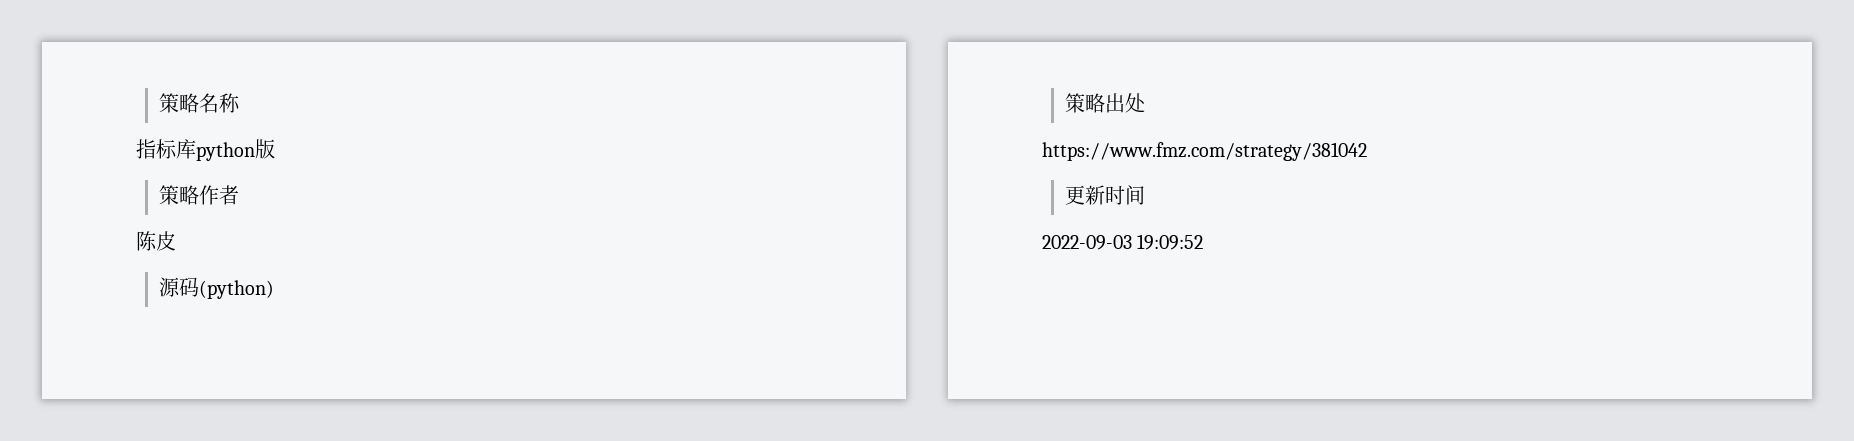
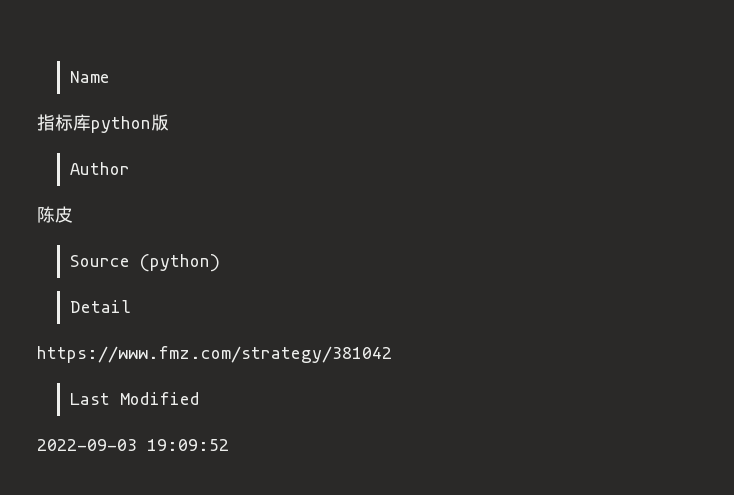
[158,93,240,113] 策略名称 -> [69,71,110,83] Name
[158,185,239,205] 策略作者 -> [69,162,130,175] Author
[158,277,199,297] 源码 -> [69,255,130,267] Source
[1064,93,1145,113] 策略出处 -> [69,300,131,313] Detail
[1064,185,1145,205] 更新时间 -> [69,392,200,405] Last Modified

